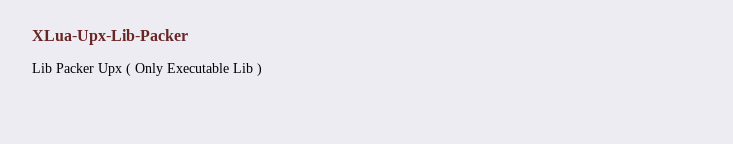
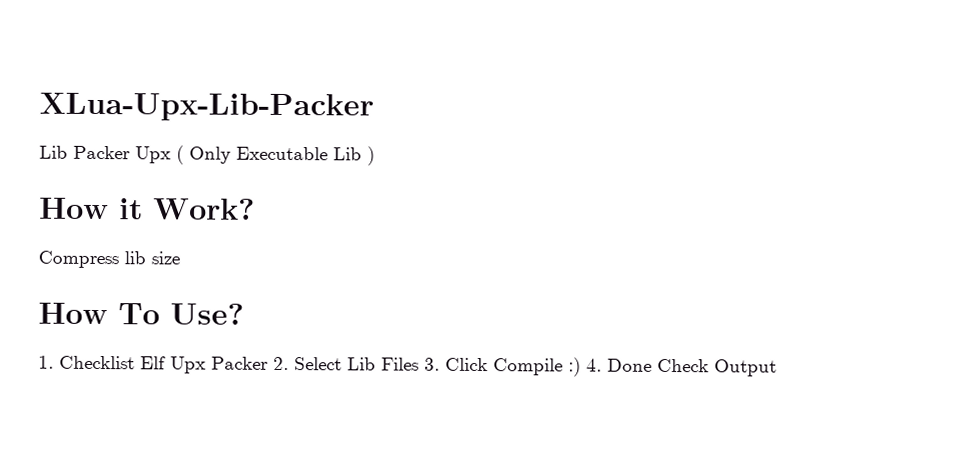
(262, 69) none -> [39,197,255,220] [38,250,180,269] [38,302,244,325] [38,355,777,377] // How it Work? // Compress lib size // How To Use? // 1. Checklist Elf Upx Packer 2. Select Lib Files 3. Click Compile :) 4. Done Check Output

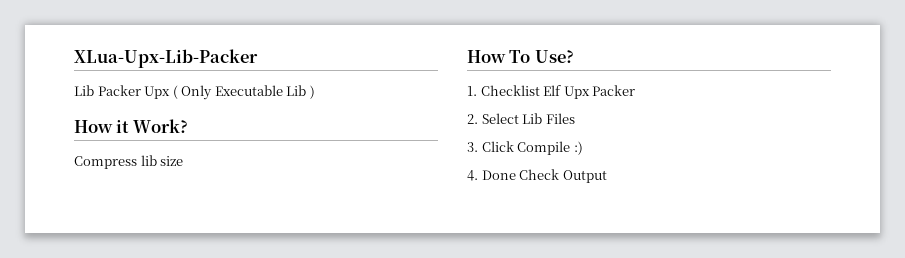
(268, 363) none -> (636, 90) //
(419, 364) none -> (575, 118) //
(581, 367) none -> (583, 148) //

